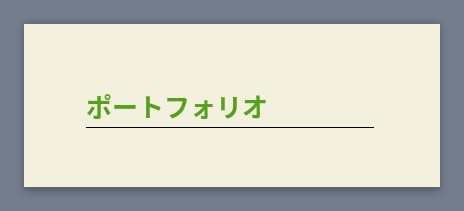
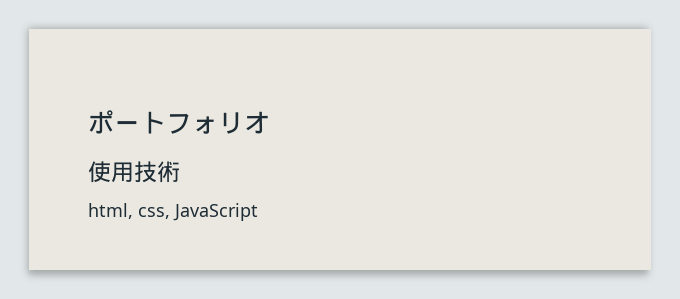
(268, 107) none -> [88,161,180,183] [88,203,258,221] // 使用技術 // html, css, JavaScript

